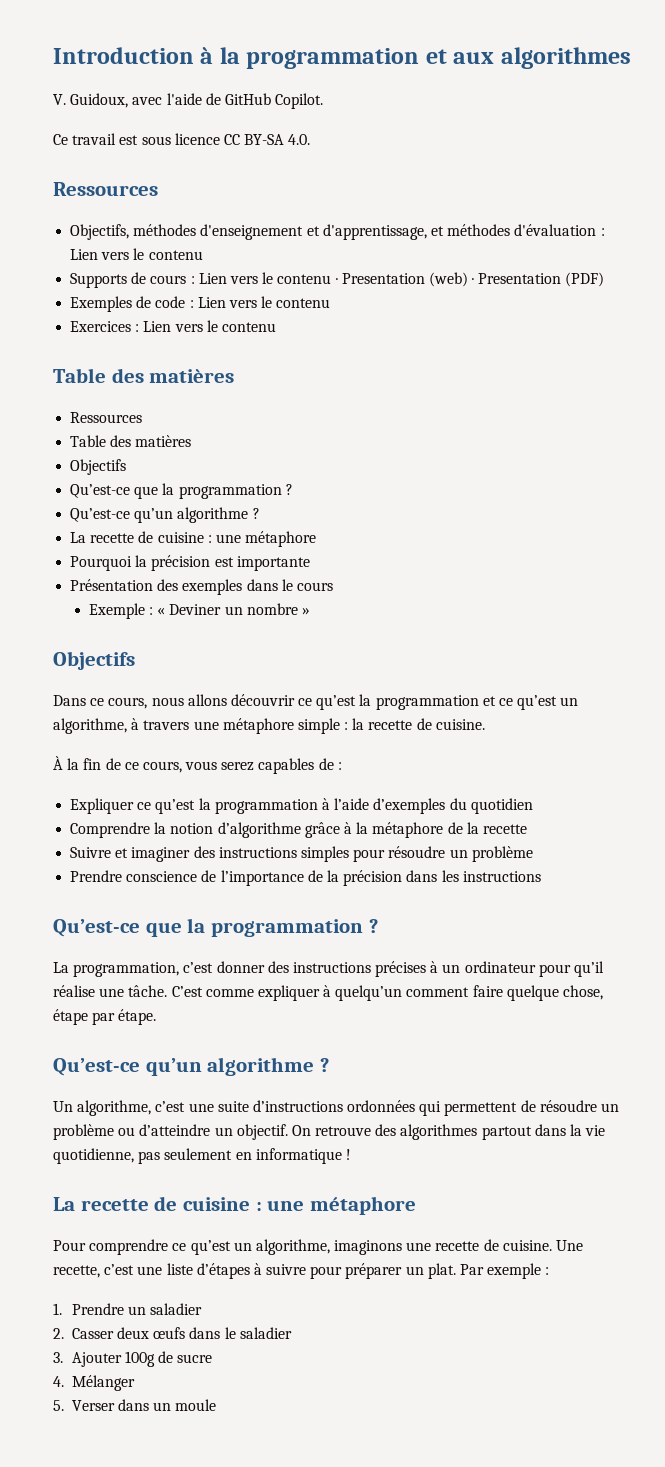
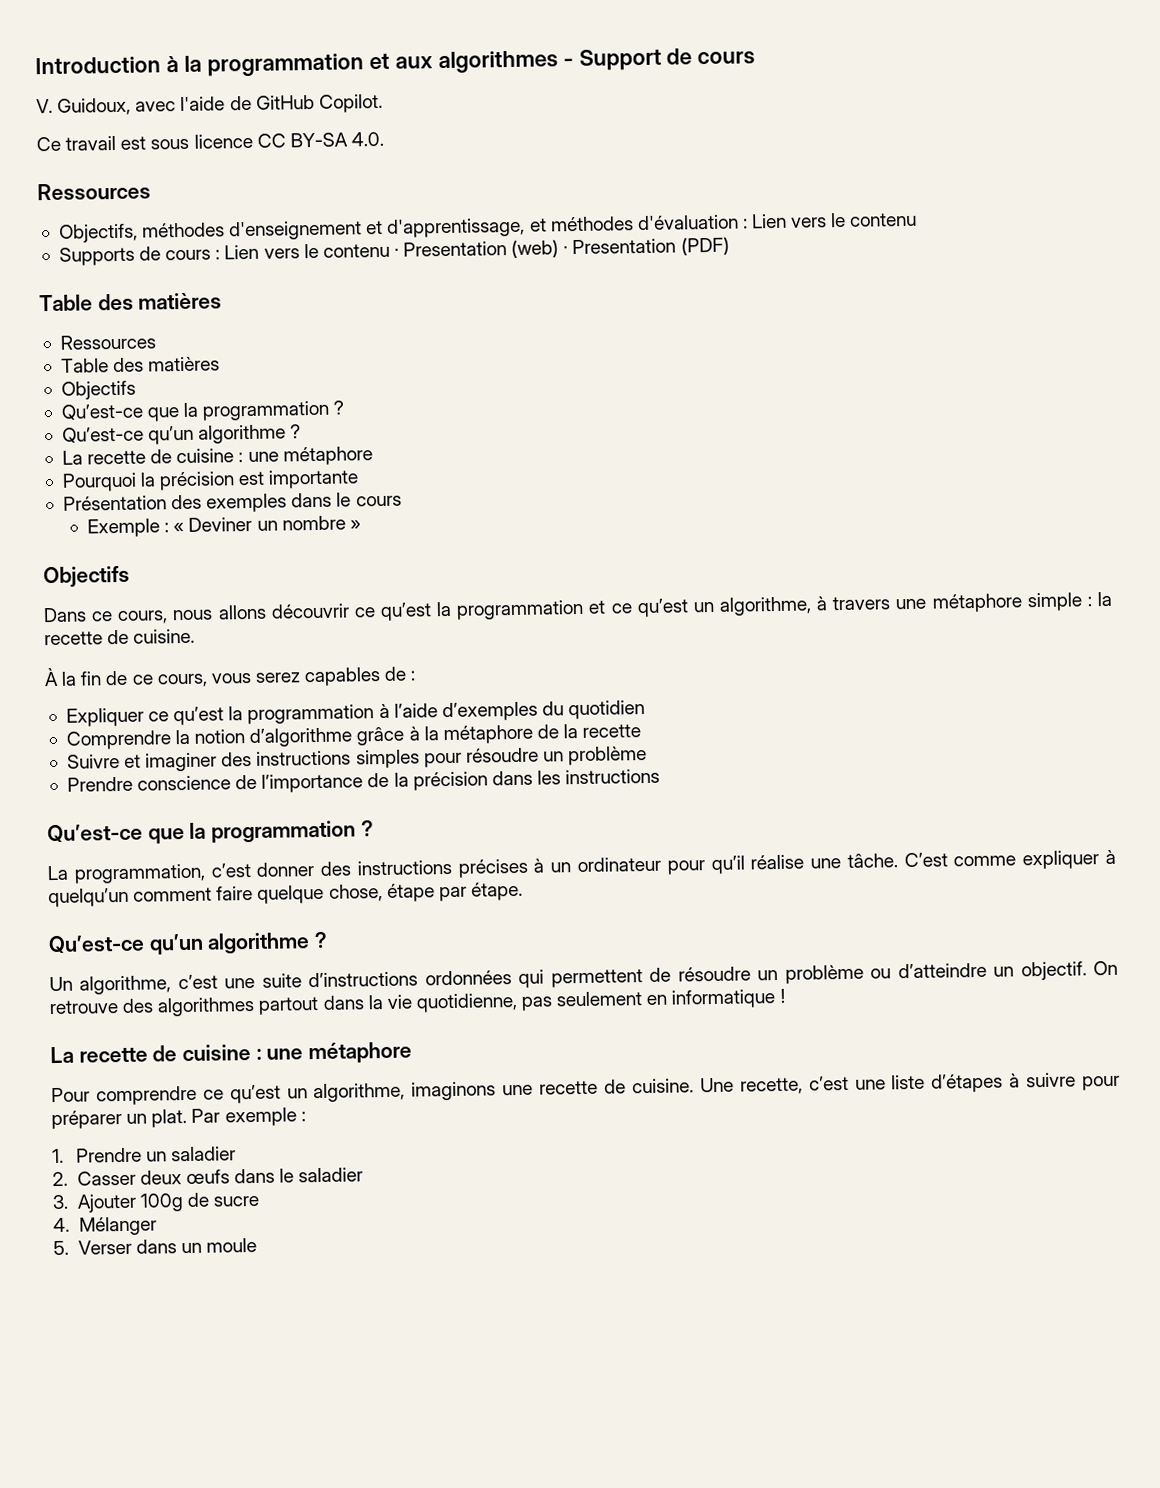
(631, 58) none -> [562,48,756,71] - Support de cours
[70,296,331,312] [70,320,276,332] // Exemples de code : Lien vers le contenu // Exercices : Lien vers le contenu -> (730, 246) none

